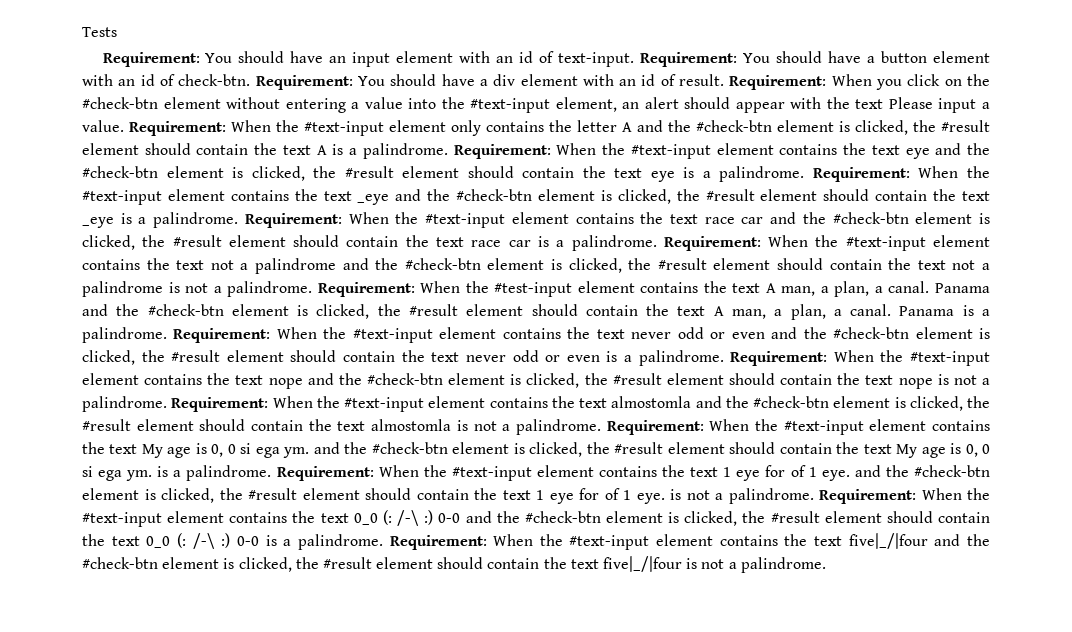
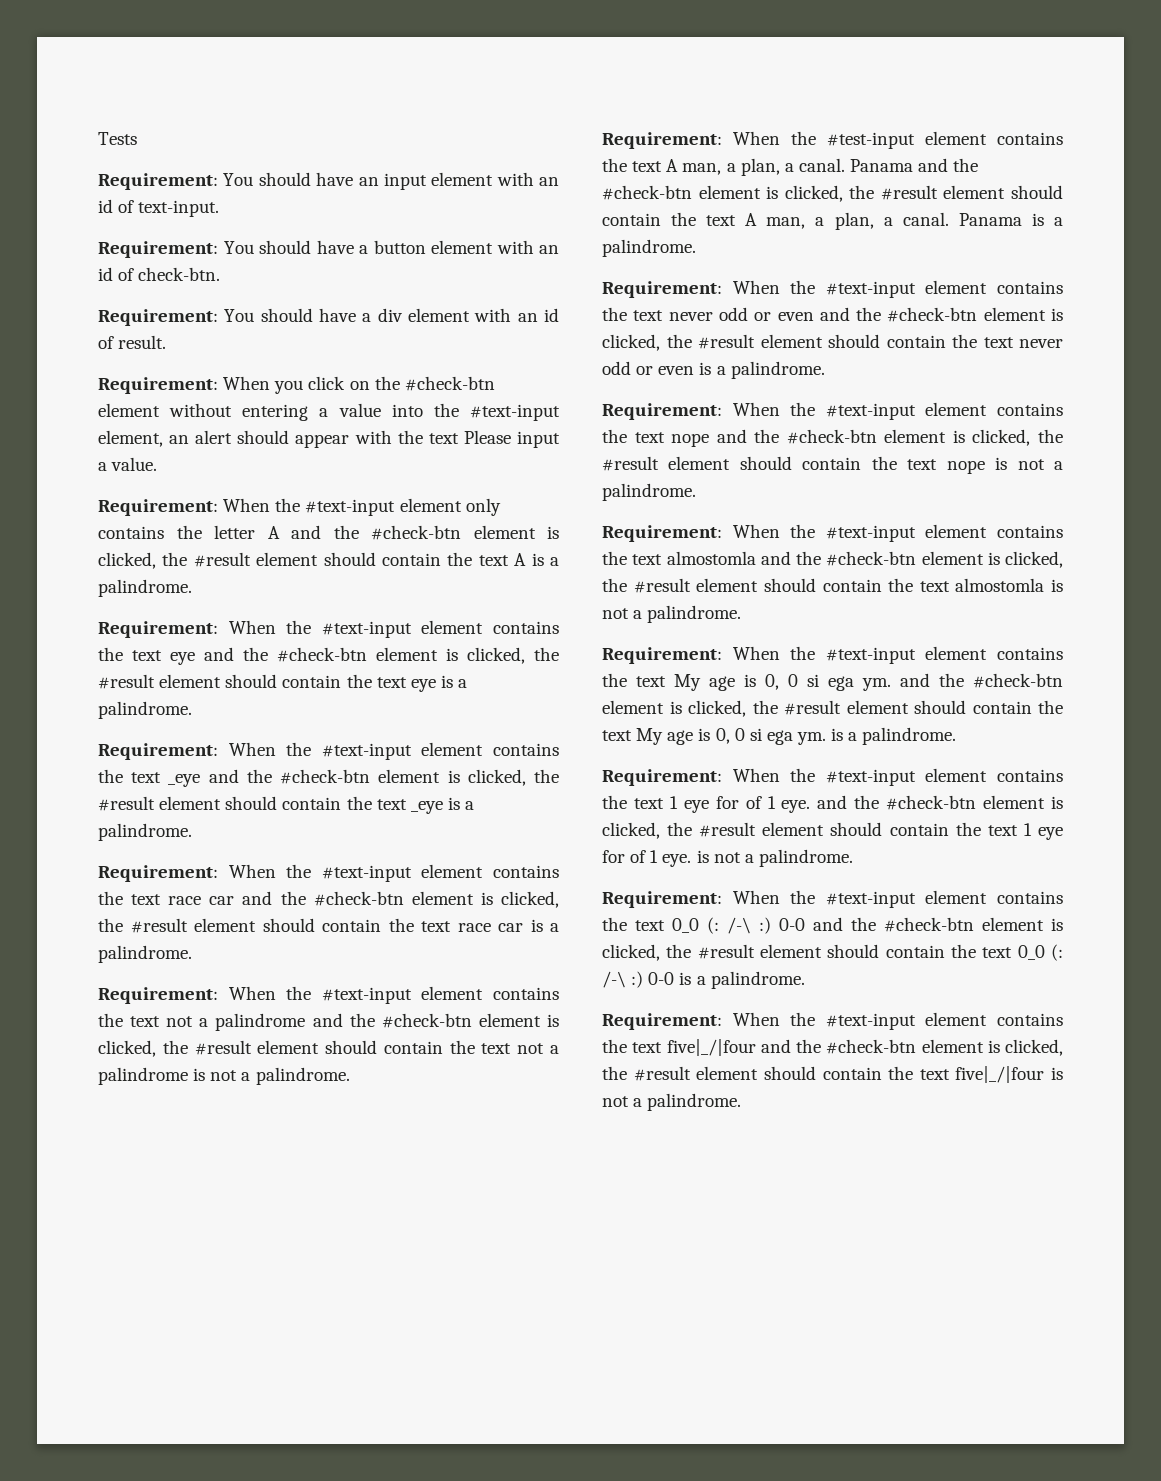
(635, 59) none -> (220, 208) //
(251, 80) none -> (221, 274) //
(725, 80) none -> (167, 342) //
(124, 126) none -> (158, 464) //
(448, 151) none -> (192, 588) //
(805, 174) none -> (192, 710) //
(239, 220) none -> (192, 832) //
(657, 243) none -> (192, 954) //
(313, 289) none -> (350, 1076) //
(167, 335) none -> (696, 248) //
(724, 358) none -> (825, 370) //
(167, 404) none -> (696, 492) //
(601, 427) none -> (742, 614) //
(272, 473) none -> (957, 736) //
(814, 496) none -> (853, 858) //
(383, 542) none -> (805, 980) //

